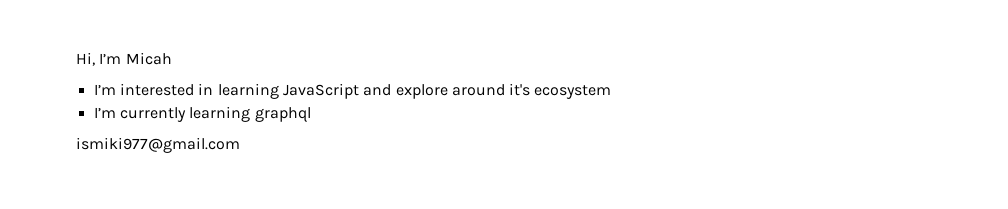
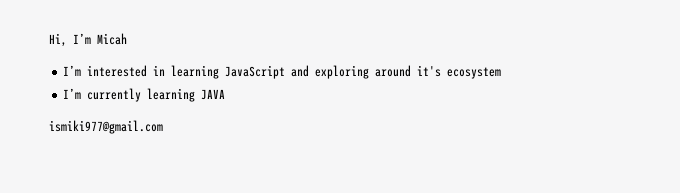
[395,84,448,99] explore -> [315,65,370,79] exploring
[254,107,311,122] graphql -> [201,89,226,100] JAVA

